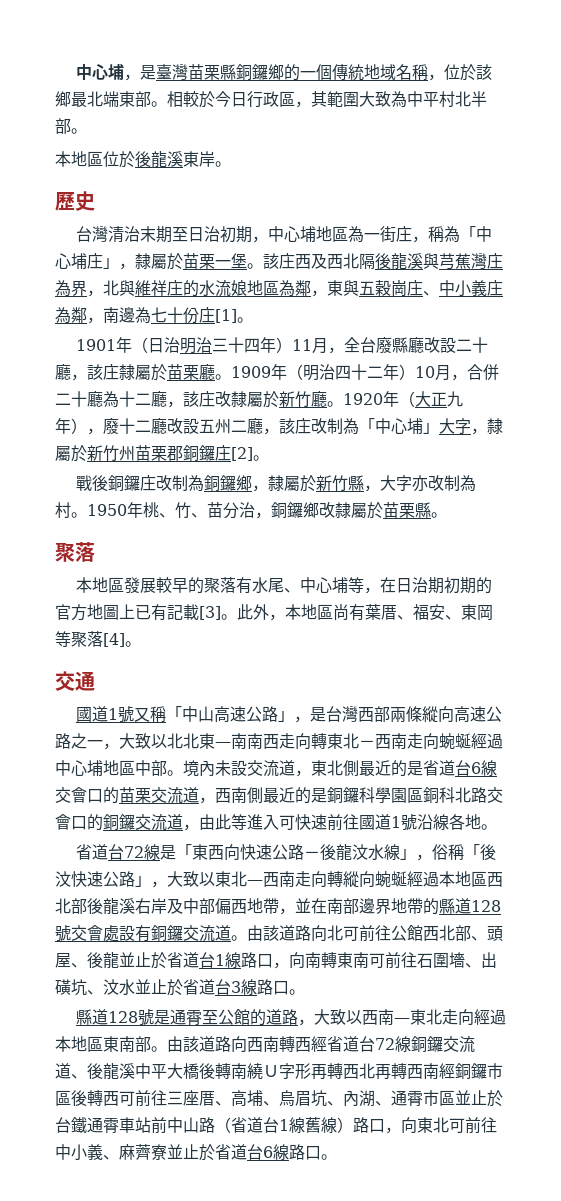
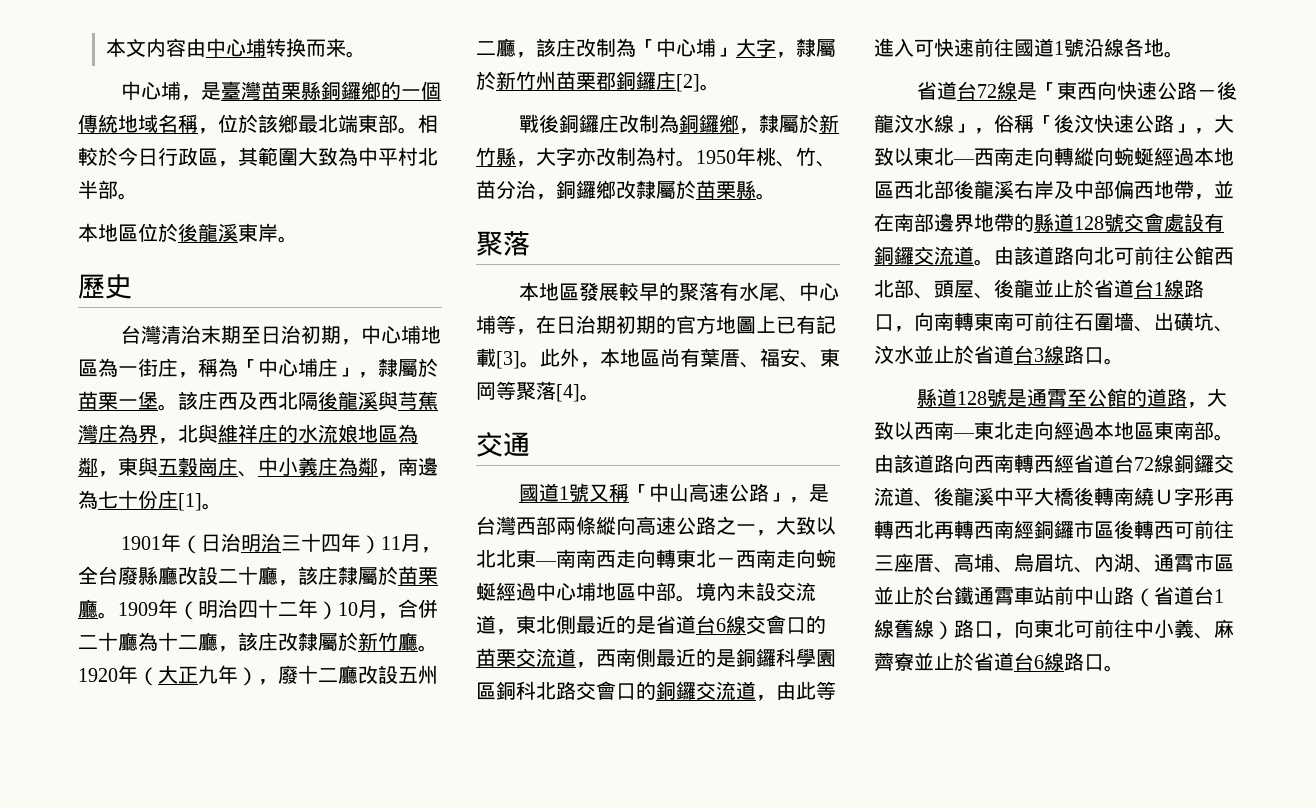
(75, 72) none -> [106,38,367,58] 本文内容由中心埔转换而来。 //

